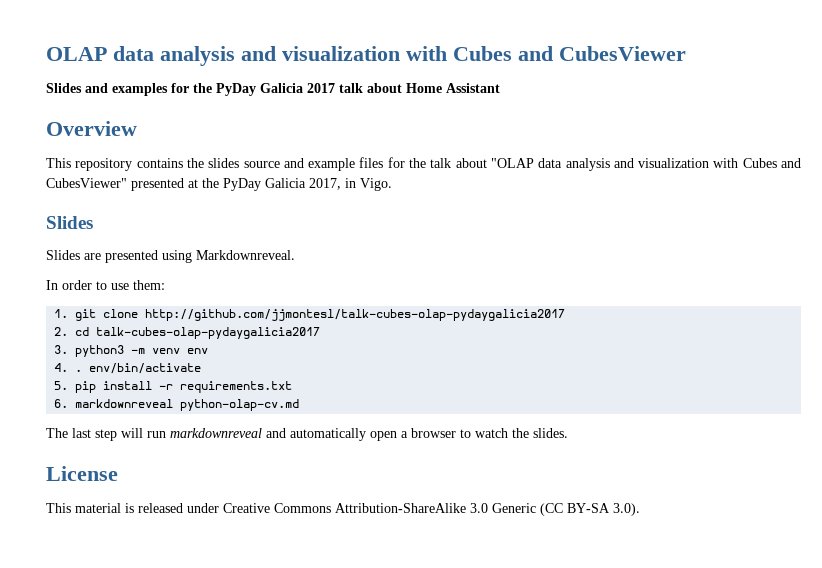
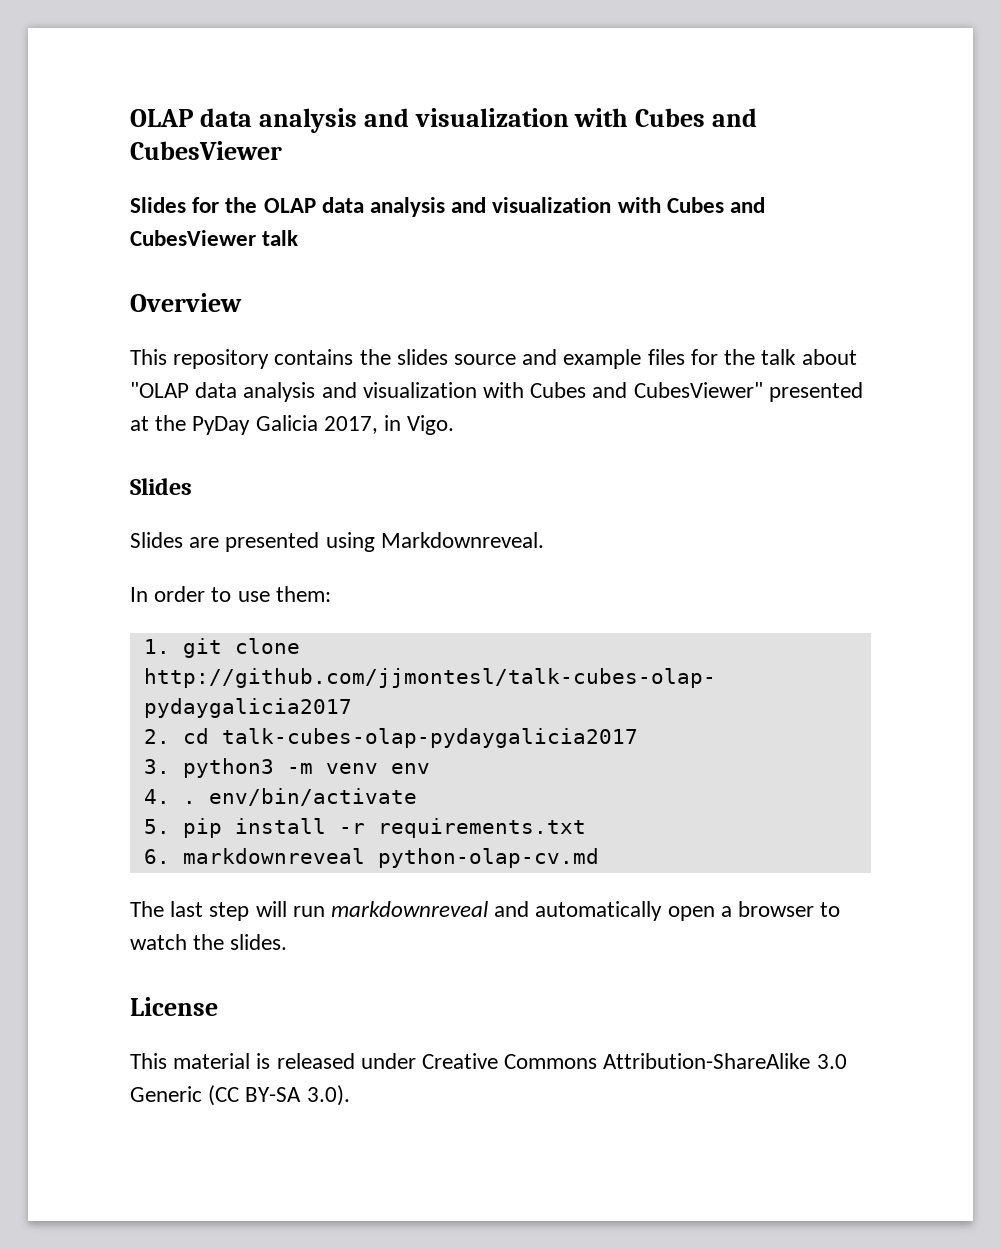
[85,83,500,96] and examples for the PyDay Galicia 2017 talk about Home Assistant -> [192,197,766,217] [130,230,299,246] for the OLAP data analysis and visualization with Cubes and CubesViewer talk

